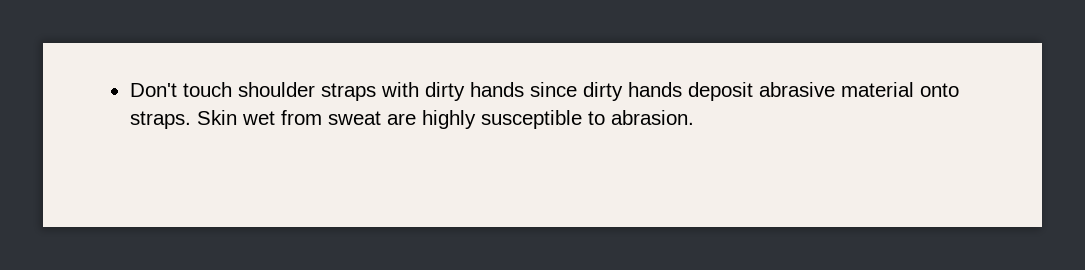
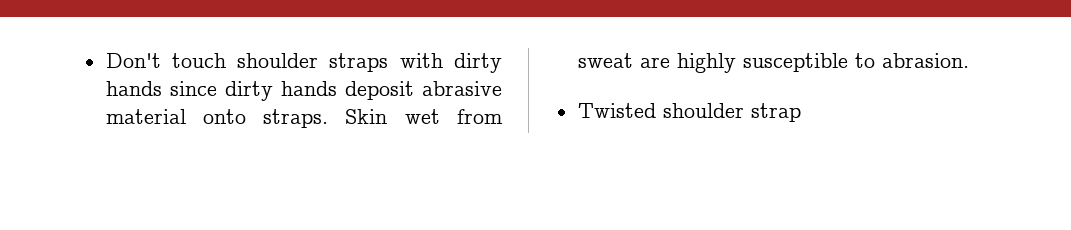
(694, 117) none -> [577,103,801,122] // Twisted shoulder strap

